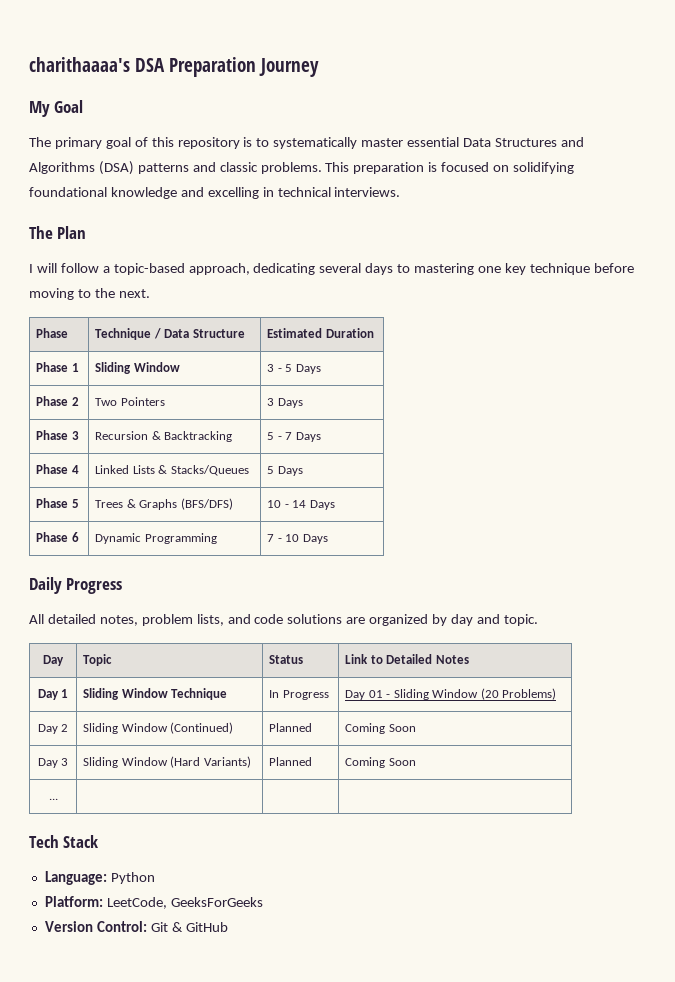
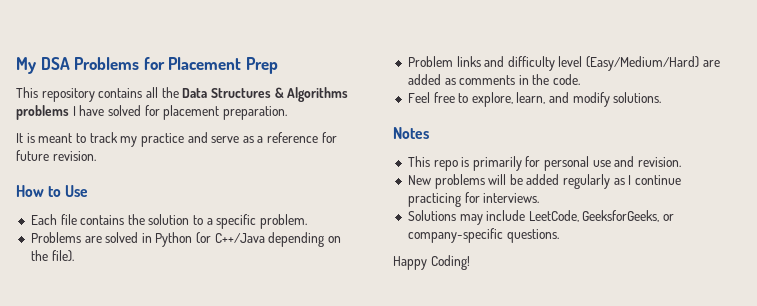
[29,57,319,77] [29,100,84,117] [29,137,584,149] [29,161,575,175] [29,187,401,199] [29,226,87,239] [29,263,634,275] [29,288,150,300] [36,328,69,338] [95,328,245,340] [267,328,374,338] [36,362,79,372] [95,362,180,374] [267,364,321,374] [36,396,79,406] [95,397,165,406] [267,398,303,408] [36,430,79,440] [95,431,233,442] [267,432,321,442] [36,464,79,474] [95,465,249,476] [267,466,303,476] [36,498,79,508] [95,498,233,510] [267,500,335,510] [36,532,79,542] [95,533,217,544] [267,534,328,544] [29,577,123,594] [29,614,538,626] [43,655,64,666] [83,654,113,666] [269,655,304,664] [345,654,469,664] [37,689,69,700] [83,688,228,700] [269,690,329,700] [345,688,557,700] [37,724,69,734] [83,722,234,734] [269,723,313,732] [345,723,416,734] [37,758,69,768] [83,756,251,768] [269,757,313,766] [345,757,416,768] [48,798,58,800] [29,835,99,848] [44,871,155,885] [44,896,263,909] [44,921,228,932] charithaaaa's DSA Preparation Journey // My Goal // The primary goal of this repository is to systematically master essential Data Structures and Algorithms (DSA) patterns and classic problems. This preparation is focused on solidifying foundational knowledge and excelling in technical interviews. // The Plan // I will follow a topic-based approach, dedicating several days to mastering one key technique before moving to the next. // Phase | Technique / Data Structure | Estimated Duration // Phase 1 | Sliding Window | 3 - 5 Days // Phase 2 | Two Pointers | 3 Days // Phase 3 | Recursion & Backtracking | 5 - 7 Days // Phase 4 | Linked Lists & Stacks/Queues | 5 Days // Phase 5 | Trees & Graphs (BFS/DFS) | 10 - 14 Days // Phase 6 | Dynamic Programming | 7 - 10 Days // Daily Progress // All detailed notes, problem lists, and code solutions are organized by day and topic. // Day | Topic | Status | Link to Detailed Notes // Day 1 | Sliding Window Technique | In Progress | Day 01 - Sliding Window (20 Problems) // Day 2 | Sliding Window (Continued) | Planned | Coming Soon // Day 3 | Sliding Window (Hard Variants) | Planned | Coming Soon // ... | | | // Tech Stack // Language: Python // Platform: LeetCode, GeeksForGeeks // Version Control: Git & GitHub -> [16,57,278,74] [16,87,349,102] [16,105,287,120] [16,132,337,147] [16,150,96,161] [16,185,89,197] [30,214,308,229] [30,232,342,247] [30,250,74,262] [407,56,720,71] [407,74,581,85] [407,92,662,107] [393,127,429,139] [407,156,682,171] [407,174,682,189] [407,192,540,207] [407,210,675,225] [407,228,559,243] [393,255,470,270] My DSA Problems for Placement Prep // This repository contains all the Data Structures & Algorithms problems I have solved for placement preparation. // It is meant to track my practice and serve as a reference for future revision. // How to Use // Each file contains the solution to a specific problem. // Problems are solved in Python (or C++/Java depending on the file). // Problem links and difficulty level (Easy/Medium/Hard) are added as comments in the code. // Feel free to explore, learn, and modify solutions. // Notes // This repo is primarily for personal use and revision. // New problems will be added regularly as I continue practicing for interviews. // Solutions may include LeetCode, GeeksforGeeks, or company-specific questions. // Happy Coding!

